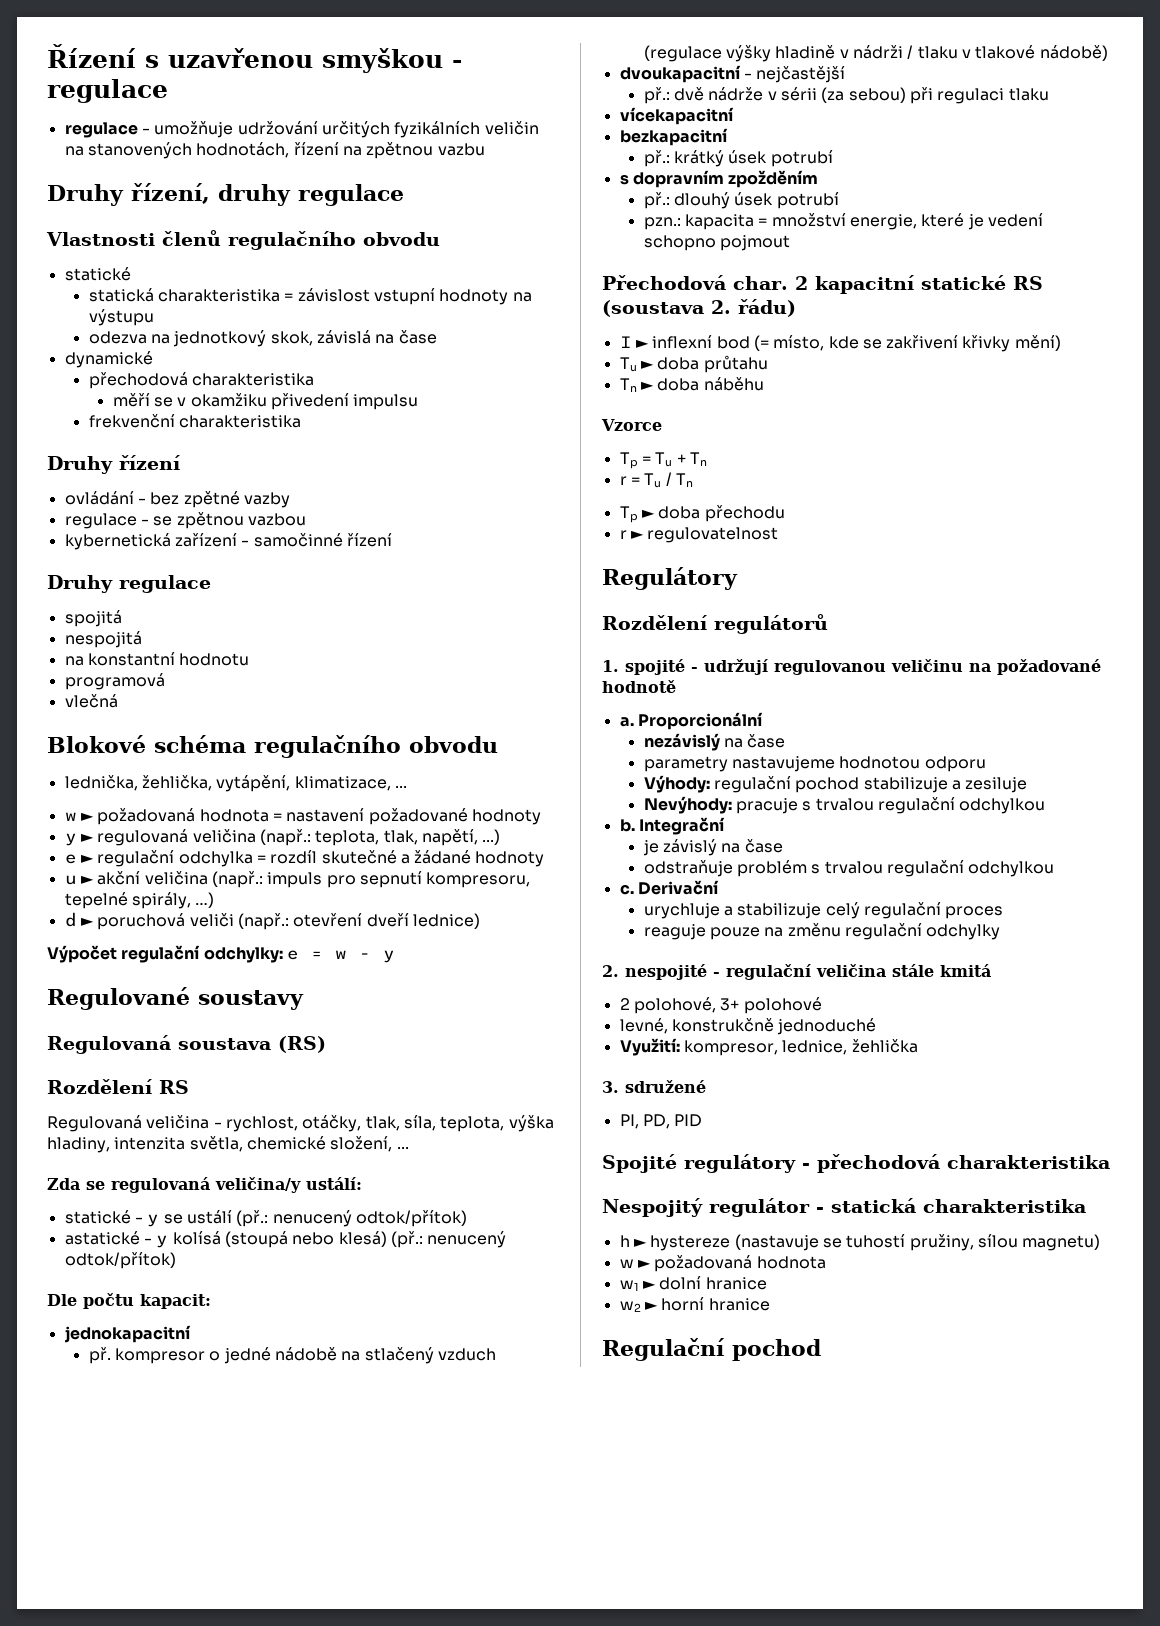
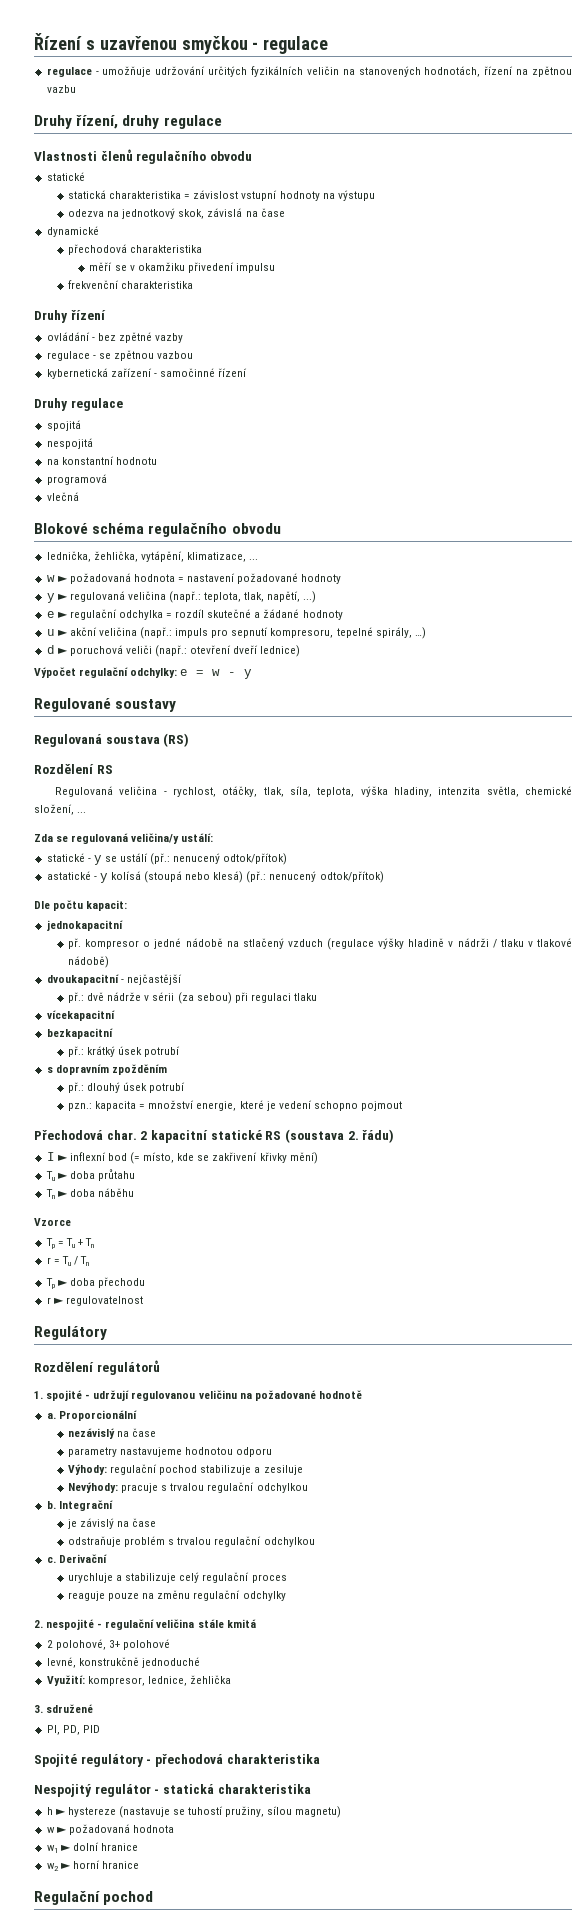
[322,48,443,73] smyškou -> [181,36,248,54] smyčkou

